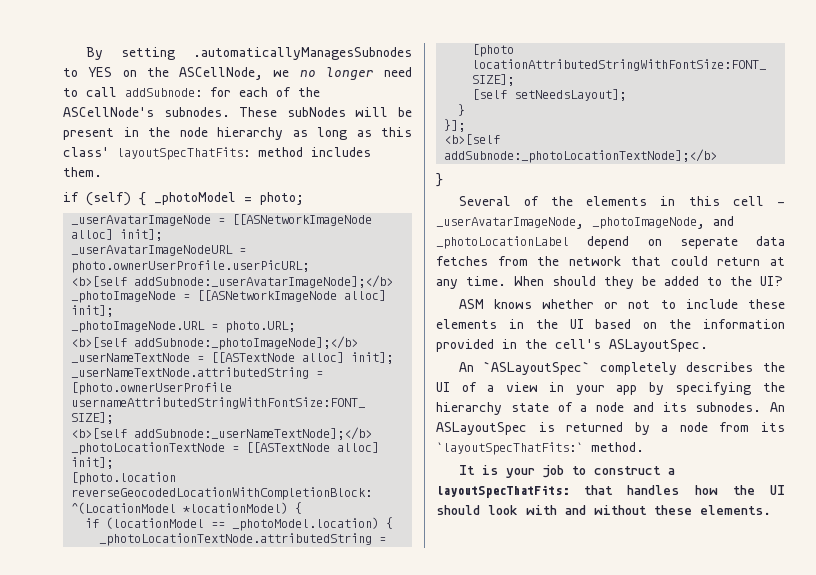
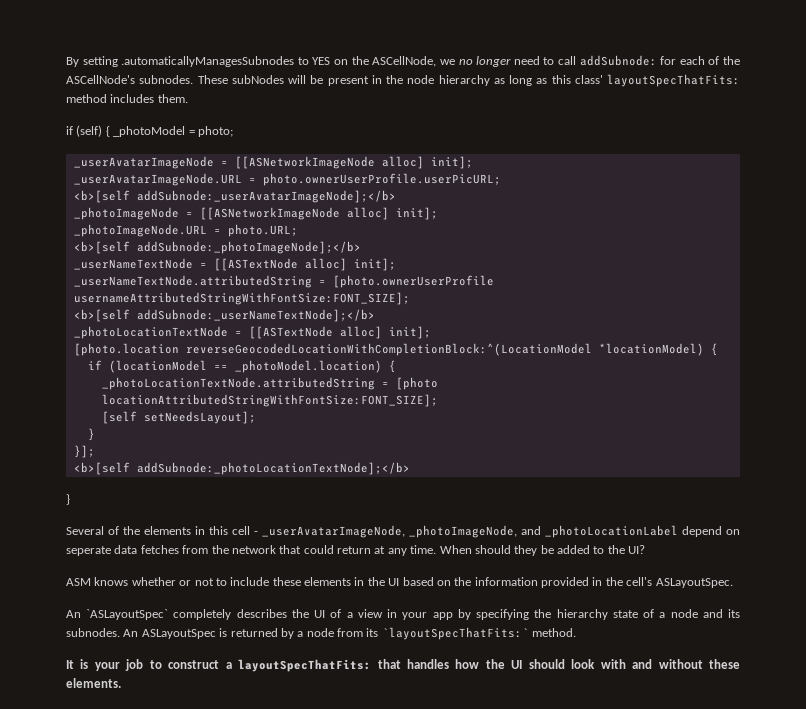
[71,245,234,256] _userAvatarImageNodeURL -> [73,173,242,186] _userAvatarImageNode.URL

